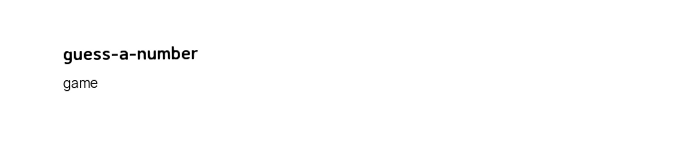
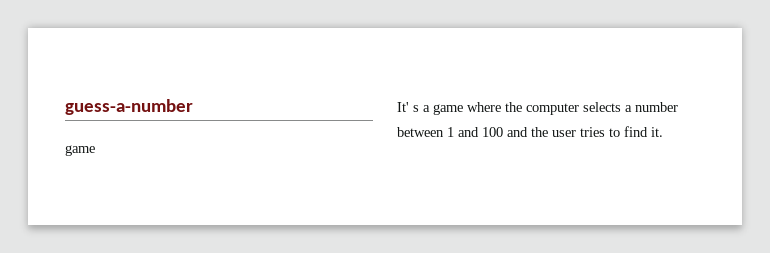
(99, 85) none -> [397,102,678,115] [397,126,663,137] // It' s a game where the computer selects a number between 1 and 100 and the user tries to find it.

